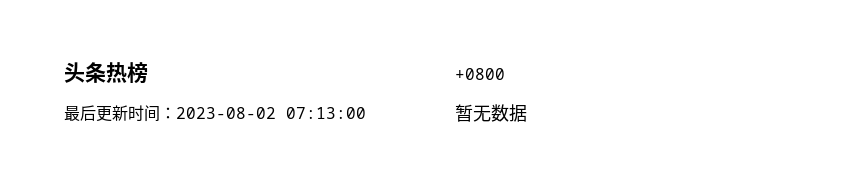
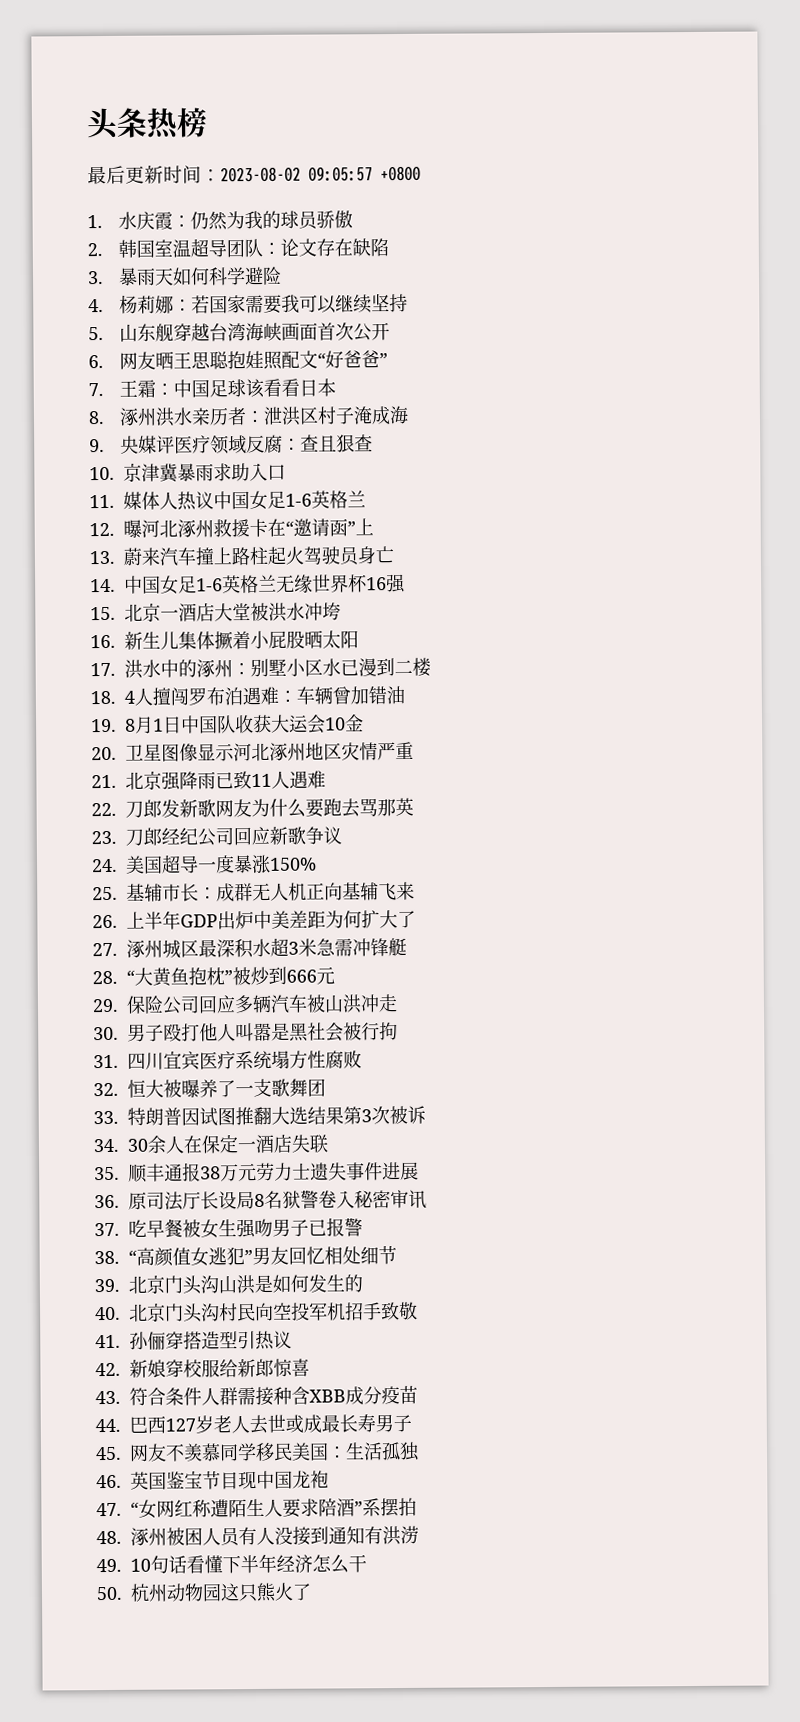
[286,107,366,119] 07:13:00 -> [308,166,373,182] 09:05:57
[455,104,527,122] 暂无数据 -> [87,210,354,231] [87,238,390,258] [87,266,283,286] [88,293,409,314] [88,322,391,342] [88,350,389,370] [88,378,337,399] [88,405,410,427] [89,434,374,455] [89,462,286,483] [89,490,366,511] [89,518,374,538] [89,546,394,566] [90,573,406,595] [90,602,341,622] [90,630,359,650] [90,657,431,679] [90,685,405,706] [91,714,364,734] [91,741,414,762] [91,770,326,791] [91,797,414,818] [91,826,342,847] [91,854,317,874] [92,881,415,902] [92,910,416,930] [92,937,407,959] [92,966,335,987] [92,994,398,1015] [93,1022,398,1042] [93,1050,362,1071] [93,1078,326,1098] [93,1105,426,1127] [93,1133,328,1154] [94,1161,419,1183] [94,1189,427,1211] [94,1217,363,1239] [94,1246,397,1267] [94,1274,363,1295] [95,1301,418,1323] [95,1330,292,1350] [95,1358,310,1378] [95,1385,418,1406] [95,1414,412,1435] [95,1441,420,1462] [96,1470,329,1490] [96,1497,417,1519] [96,1525,419,1547] [96,1553,367,1574] [96,1582,312,1603] 1.水庆霞：仍然为我的球员骄傲 // 2.韩国室温超导团队：论文存在缺陷 // 3.暴雨天如何科学避险 // 4.杨莉娜：若国家需要我可以继续坚持 // 5.山东舰穿越台湾海峡画面首次公开 // 6.网友晒王思聪抱娃照配文“好爸爸” // 7.王霜：中国足球该看看日本 // 8.涿州洪水亲历者：泄洪区村子淹成海 // 9.央媒评医疗领域反腐：查且狠查 // 10.京津冀暴雨求助入口 // 11.媒体人热议中国女足1-6英格兰 // 12.曝河北涿州救援卡在“邀请函”上 // 13.蔚来汽车撞上路柱起火驾驶员身亡 // 14.中国女足1-6英格兰无缘世界杯16强 // 15.北京一酒店大堂被洪水冲垮 // 16.新生儿集体撅着小屁股晒太阳 // 17.洪水中的涿州：别墅小区水已漫到二楼 // 18. 4人擅闯罗布泊遇难：车辆曾加错油 // 19. 8月1日中国队收获大运会10金 // 20.卫星图像显示河北涿州地区灾情严重 // 21.北京强降雨已致11人遇难 // 22.刀郎发新歌网友为什么要跑去骂那英 // 23.刀郎经纪公司回应新歌争议 // 24.美国超导一度暴涨150% // 25.基辅市长：成群无人机正向基辅飞来 // 26.上半年GDP出炉中美差距为何扩大了 // 27.涿州城区最深积水超3米急需冲锋艇 // 28. “大黄鱼抱枕”被炒到666元 // 29.保险公司回应多辆汽车被山洪冲走 // 30.男子殴打他人叫嚣是黑社会被行拘 // 31.四川宜宾医疗系统塌方性腐败 // 32.恒大被曝养了一支歌舞团 // 33.特朗普因试图推翻大选结果第3次被诉 // 34. 30余人在保定一酒店失联 // 35.顺丰通报38万元劳力士遗失事件进展 // 36.原司法厅长设局8名狱警卷入秘密审讯 // 37.吃早餐被女生强吻男子已报警 // 38. “高颜值女逃犯”男友回忆相处细节 // 39.北京门头沟山洪是如何发生的 // 40.北京门头沟村民向空投军机招手致敬 // 41.孙俪穿搭造型引热议 // 42.新娘穿校服给新郎惊喜 // 43.符合条件人群需接种含XBB成分疫苗 // 44.巴西127岁老人去世或成最长寿男子 // 45.网友不羡慕同学移民美国：生活孤独 // 46.英国鉴宝节目现中国龙袍 // 47. “女网红称遭陌生人要求陪酒”系摆拍 // 48.涿州被困人员有人没接到通知有洪涝 // 49. 10句话看懂下半年经济怎么干 // 50.杭州动物园这只熊火了

